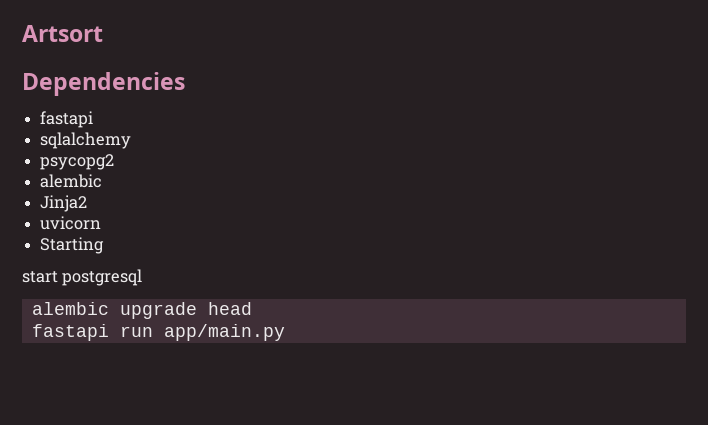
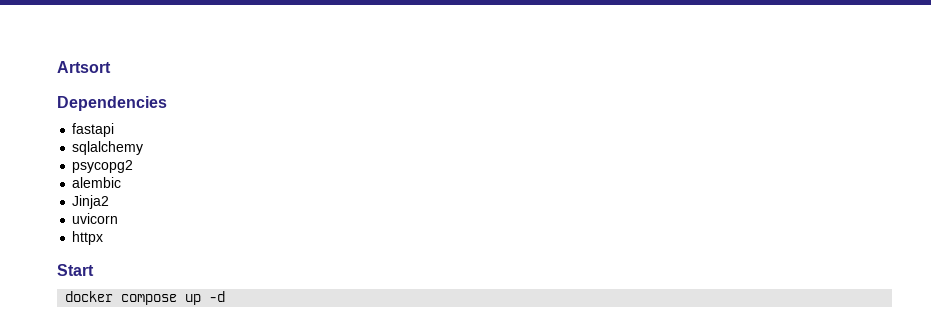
[40,237,105,254] [22,269,143,286] [31,302,252,319] [31,324,285,341] Starting // start postgresql // alembic upgrade head // fastapi run app/main.py -> [72,231,104,245] [57,264,94,276] [65,291,226,305] httpx // Start // docker compose up -d

